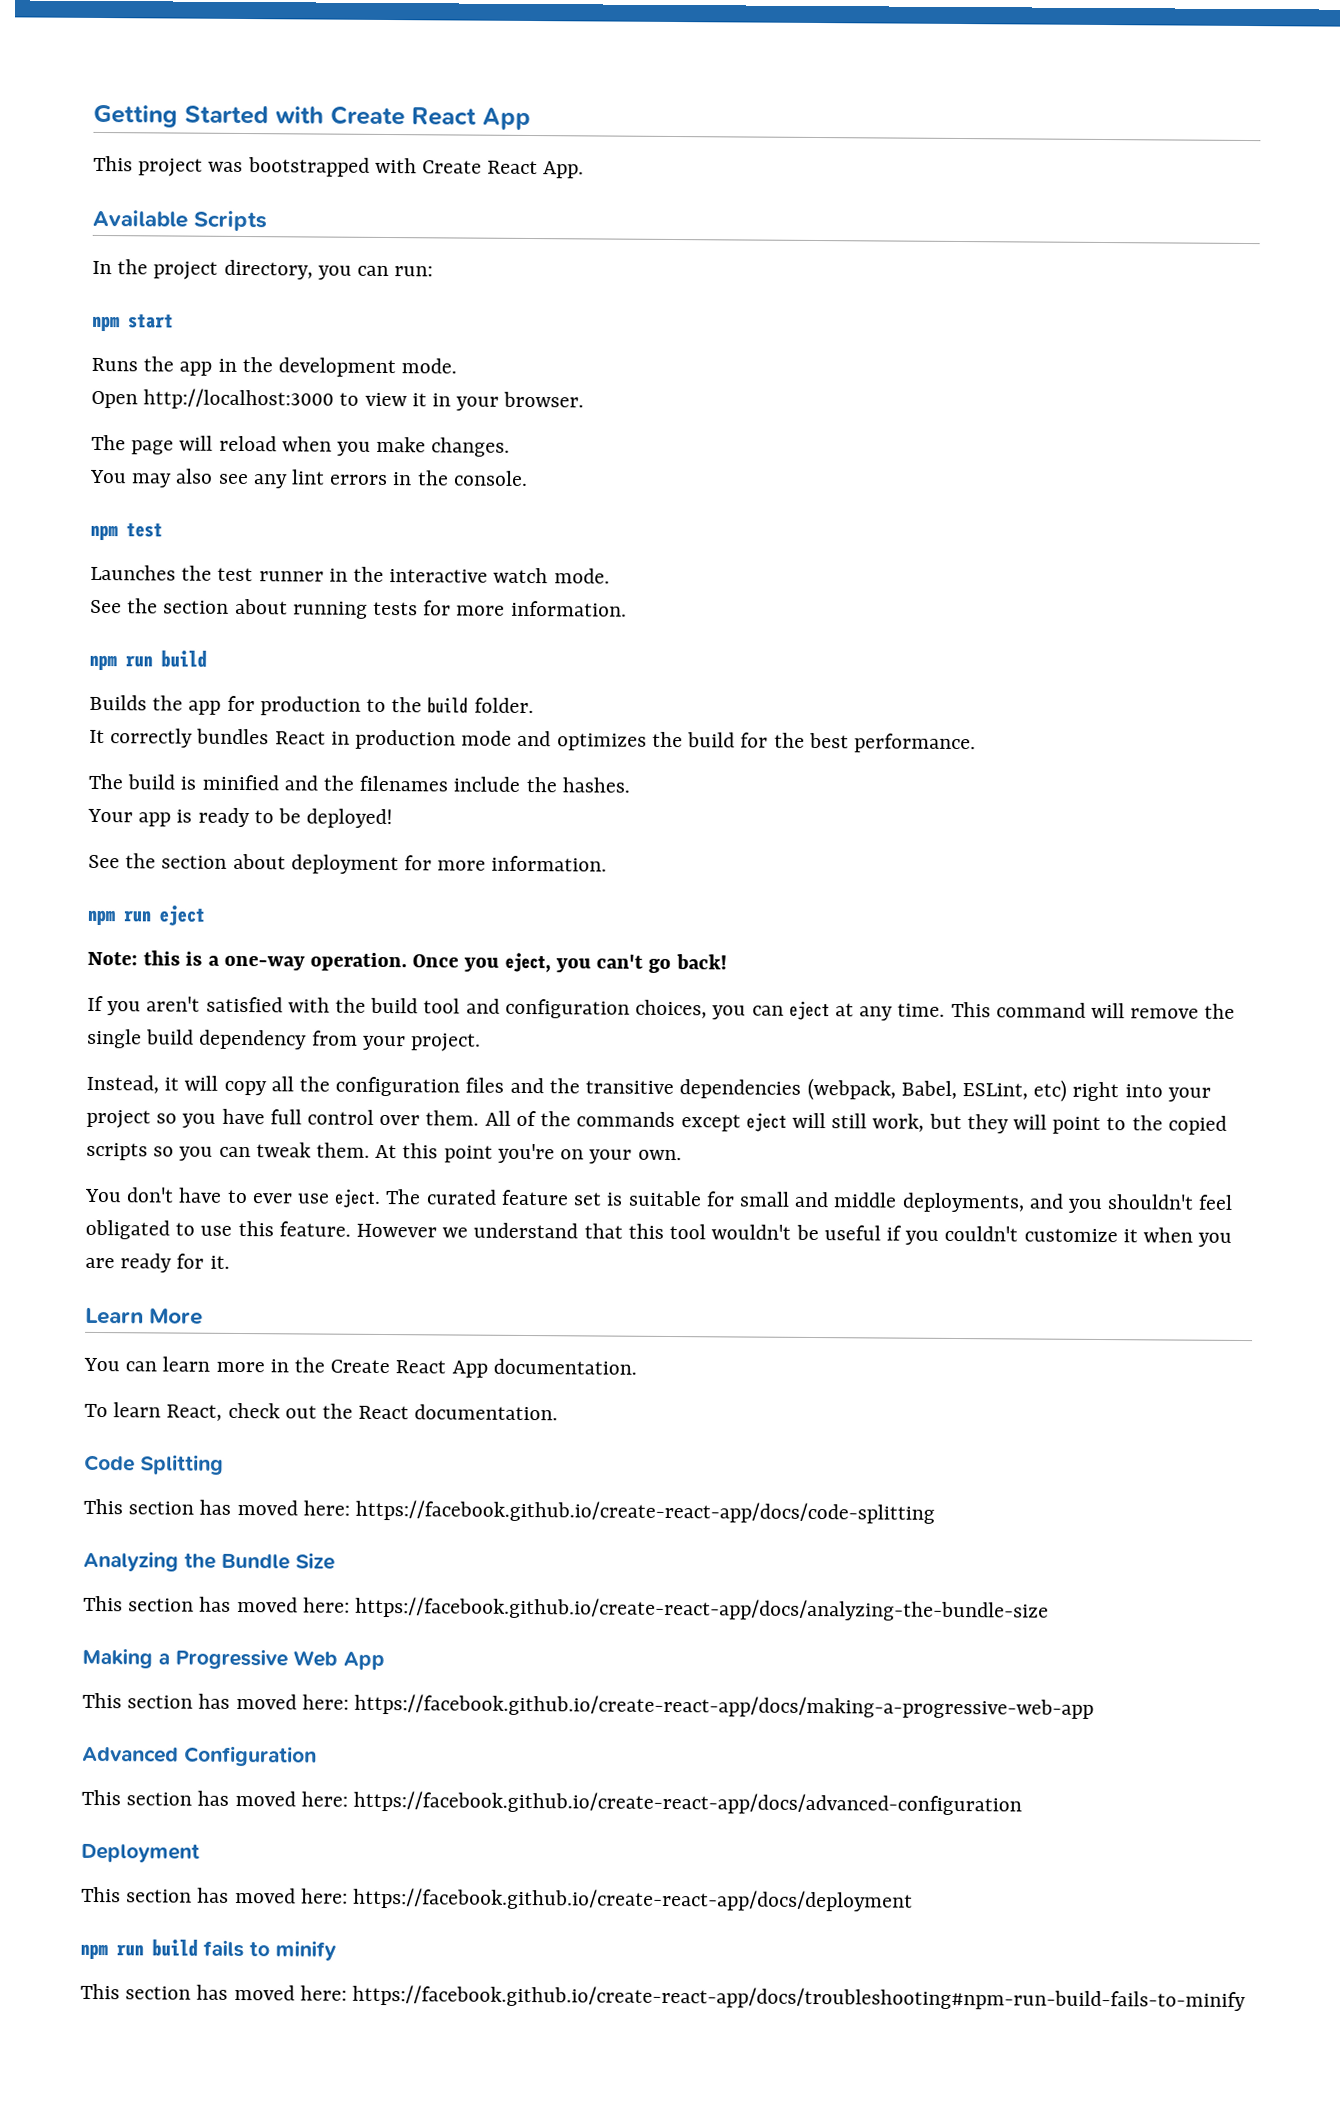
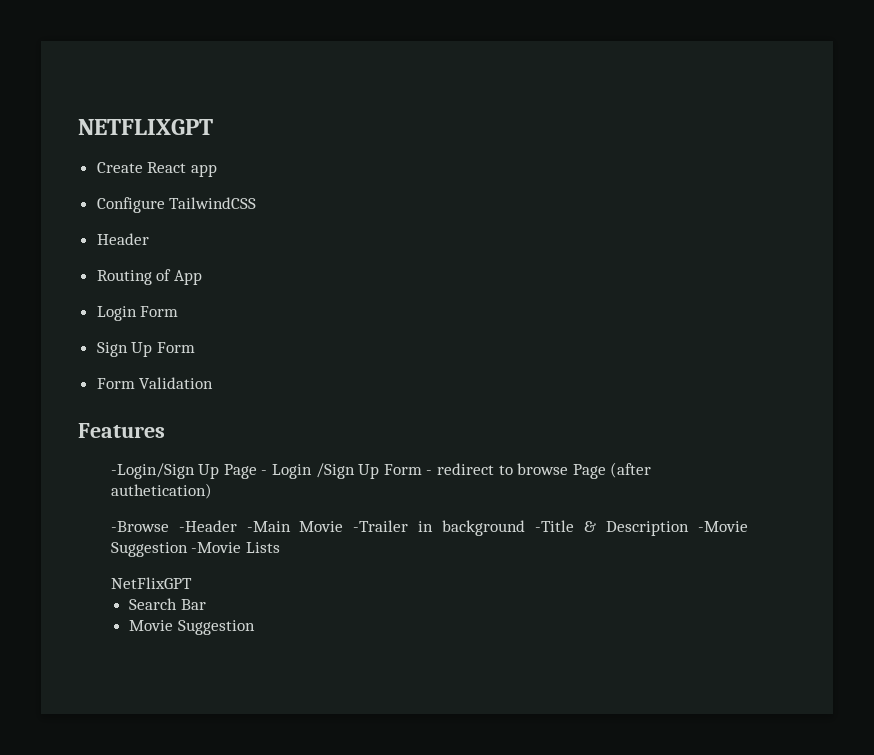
[93,104,531,130] [93,155,585,179] [92,209,268,232] [92,259,434,280] [92,314,174,332] [91,356,458,378] [91,388,585,411] [91,434,511,457] [89,468,528,489] [90,523,163,541] [90,564,610,584] [90,598,627,619] [89,650,207,671] [89,694,534,716] [89,728,976,754] [88,773,630,793] [87,807,394,829] [88,853,608,875] [87,905,206,926] [87,950,727,974] [87,995,1236,1021] [87,1028,482,1052] [86,1074,1211,1102] [86,1108,1227,1135] [86,1142,682,1164] [84,1187,1234,1214] [85,1219,1233,1247] [85,1253,230,1273] [85,1307,204,1325] [83,1356,637,1378] [84,1402,559,1421] [84,1454,224,1475] [83,1498,936,1524] [83,1550,335,1572] [83,1595,1050,1622] [82,1647,385,1671] [82,1692,1095,1719] [82,1745,317,1767] [81,1789,1023,1816] [81,1842,200,1863] [81,1886,914,1912] [80,1939,337,1961] [80,1983,1247,2012] Getting Started with Create React App // This project was bootstrapped with Create React App. // Available Scripts // In the project directory, you can run: // npm start // Runs the app in the development mode. // Open http://localhost:3000 to view it in your browser. // The page will reload when you make changes. // You may also see any lint errors in the console. // npm test // Launches the test runner in the interactive watch mode. // See the section about running tests for more information. // npm run build // Builds the app for production to the build folder. // It correctly bundles React in production mode and optimizes the build for the best performance. // The build is minified and the filenames include the hashes. // Your app is ready to be deployed! // See the section about deployment for more information. // npm run eject // Note: this is a one-way operation. Once you eject, you can't go back! // If you aren't satisfied with the build tool and configuration choices, you can eject at any time. This command will remove the single build dependency from your project. // Instead, it will copy all the configuration files and the transitive dependencies (webpack, Babel, ESLint, etc) right into your project so you have full control over them. All of the commands except eject will still work, but they will point to the copied scripts so you can tweak them. At this point you're on your own. // You don't have to ever use eject. The curated feature set is suitable for small and middle deployments, and you shouldn't feel obligated to use this feature. However we understand that this tool wouldn't be useful if you couldn't customize it when you are ready for it. // Learn More // You can learn more in the Create React App documentation. // To learn React, check out the React documentation. // Code Splitting // This section has moved here: https://facebook.github.io/create-react-app/docs/code-splitting // Analyzing the Bundle Size // This section has moved here: https://facebook.github.io/create-react-app/docs/analyzing-the-bundle-size // Making a Progressive Web App // This section has moved here: https://facebook.github.io/create-react-app/docs/making-a-progressive-web-app // Advanced Configuration // This section has moved here: https://facebook.github.io/create-react-app/docs/advanced-configuration // Deployment // This section has moved here: https://facebook.github.io/create-react-app/docs/deployment // npm run build fails to minify // This section has moved here: https://facebook.github.io/create-react-app/docs/troubleshooting#npm-run-build-fails-to-minify -> [78,119,213,135] [96,162,217,177] [96,197,257,213] [96,233,149,245] [96,269,202,285] [96,306,179,321] [96,342,195,357] [96,377,214,389] [78,423,165,438] [110,462,652,479] [110,483,212,499] [110,520,748,536] [110,542,280,557] [110,577,192,589] [129,598,206,610] [129,620,255,635] NETFLIXGPT // Create React app // Configure TailwindCSS // Header // Routing of App // Login Form // Sign Up Form // Form Validation // Features // -Login/Sign Up Page - Login /Sign Up Form - redirect to browse Page (after authetication) // -Browse -Header -Main Movie -Trailer in background -Title & Description -Movie Suggestion -Movie Lists // NetFlixGPT // Search Bar // Movie Suggestion

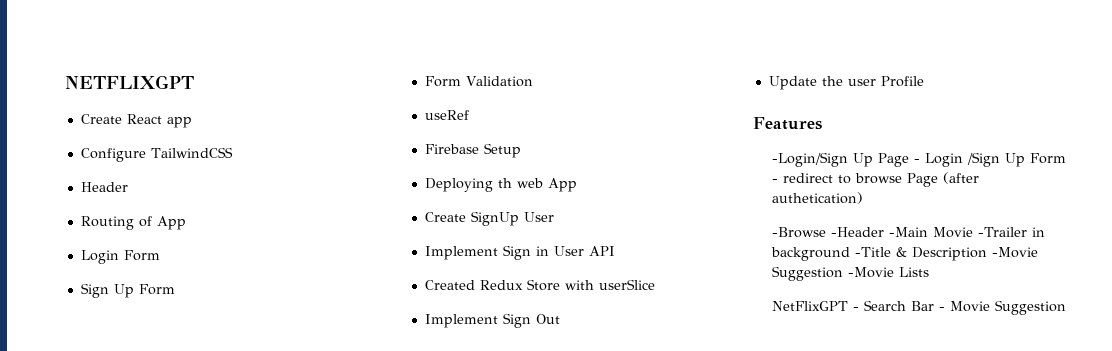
(214, 383) none -> [424,110,469,120] [424,143,521,158] [424,178,577,192] [424,211,554,226] [424,245,615,260] [424,279,655,291] [424,313,560,328] [768,76,924,90] // useRef // Firebase Setup // Deploying th web App // Create SignUp User // Implement Sign in User API // Created Redux Store with userSlice // Implement Sign Out // Update the user Profile
(192, 583) // -> [852,307,859,311] -
(206, 604) // -> [938,307,945,311] -

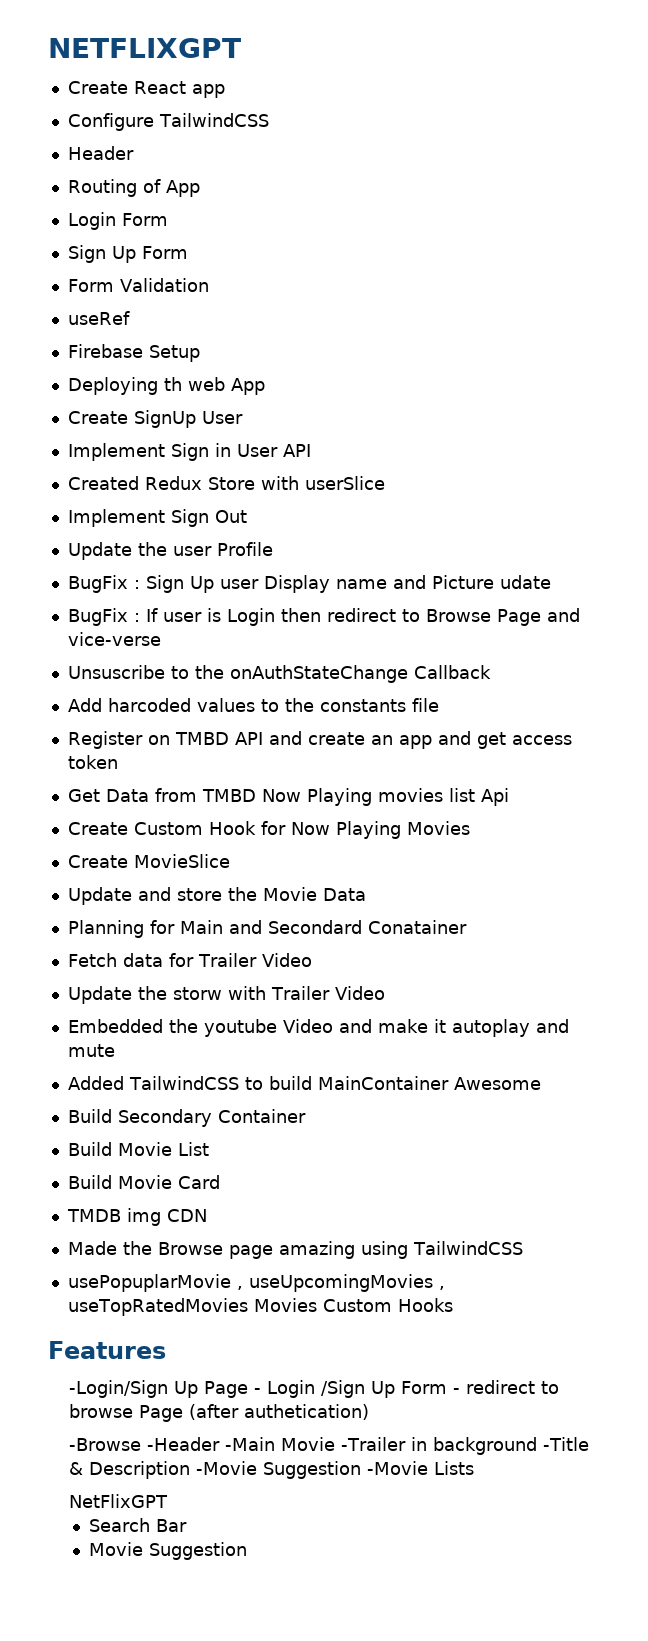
(924, 81) none -> [67,575,551,593] [67,608,580,626] [67,632,161,646] [67,665,491,683] [67,698,439,712] [67,731,572,749] [67,755,118,769] [67,788,509,806] [67,821,470,839] [67,854,230,868] [67,887,366,905] [67,920,467,938] [67,953,312,967] [67,986,385,1004] [67,1019,569,1037] [67,1044,115,1057] [67,1076,541,1090] [67,1109,306,1127] [67,1142,209,1156] [67,1175,220,1189] [66,1208,207,1226] [67,1241,523,1259] [67,1274,445,1292] [67,1298,453,1316] // BugFix : Sign Up user Display name and Picture udate // BugFix : If user is Login then redirect to Browse Page and vice-verse // Unsuscribe to the onAuthStateChange Callback // Add harcoded values to the constants file // Register on TMBD API and create an app and get access token // Get Data from TMBD Now Playing movies list Api // Create Custom Hook for Now Playing Movies // Create MovieSlice // Update and store the Movie Data // Planning for Main and Secondard Conatainer // Fetch data for Trailer Video // Update the storw with Trailer Video // Embedded the youtube Video and make it autoplay and mute // Added TailwindCSS to build MainContainer Awesome // Build Secondary Container // Build Movie List // Build Movie Card // TMDB img CDN // Made the Browse page amazing using TailwindCSS // usePopuplarMovie , useUpcomingMovies , useTopRatedMovies Movies Custom Hooks
[852,307,859,311] - -> (169, 1501) //
[938,307,945,311] - -> (187, 1525) //

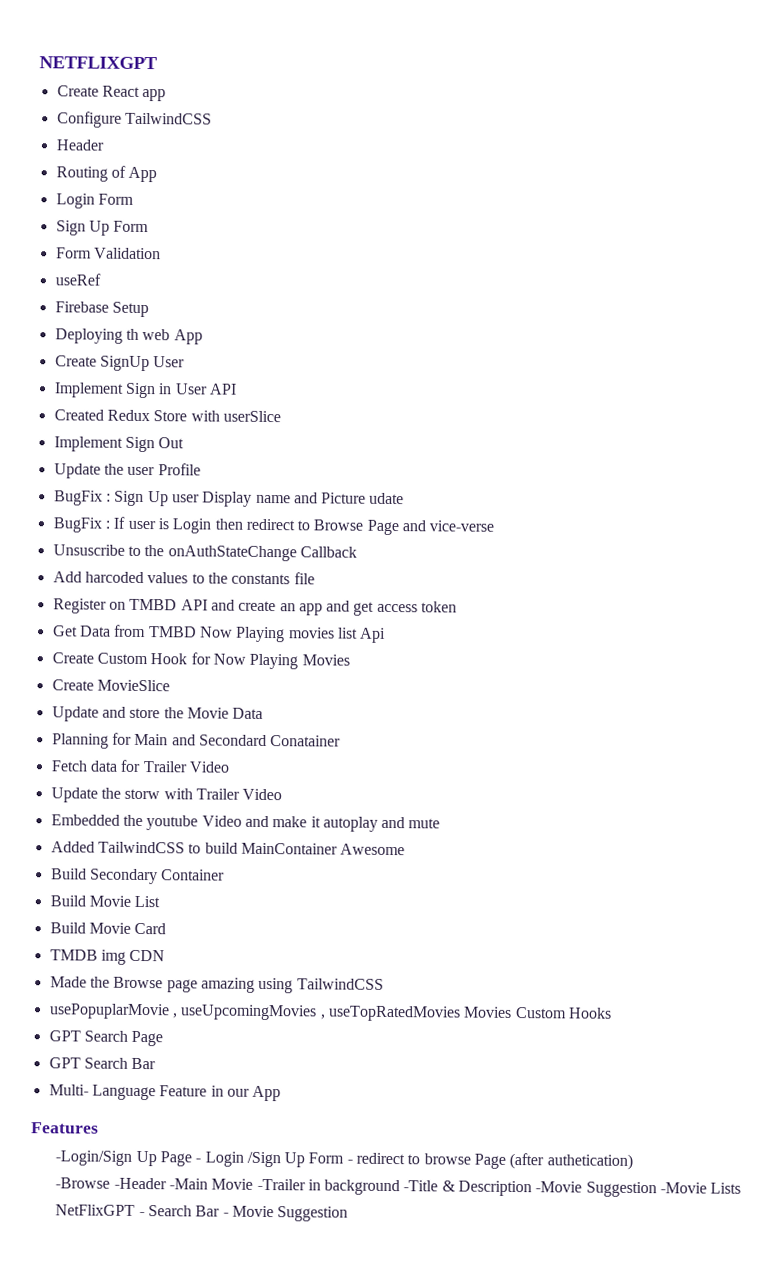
(453, 1305) none -> [48,1030,164,1047] [48,1057,157,1070] [48,1084,282,1102] // GPT Search Page // GPT Search Bar // Multi- Language Feature in our App
[88,1518,187,1532] // Search Bar // -> [138,1205,229,1217] - Search Bar -

